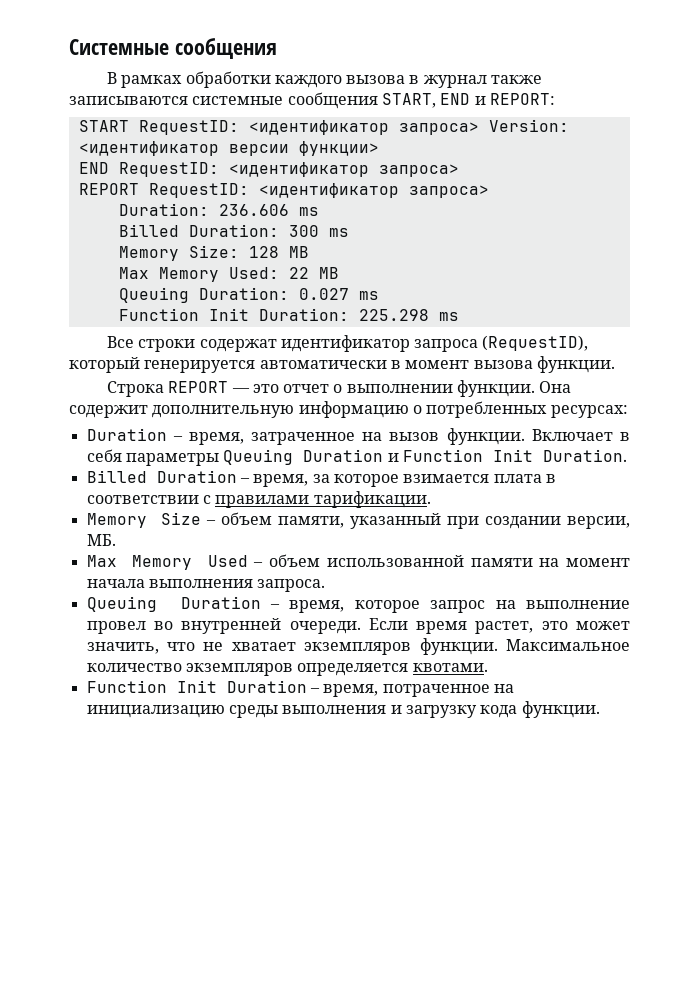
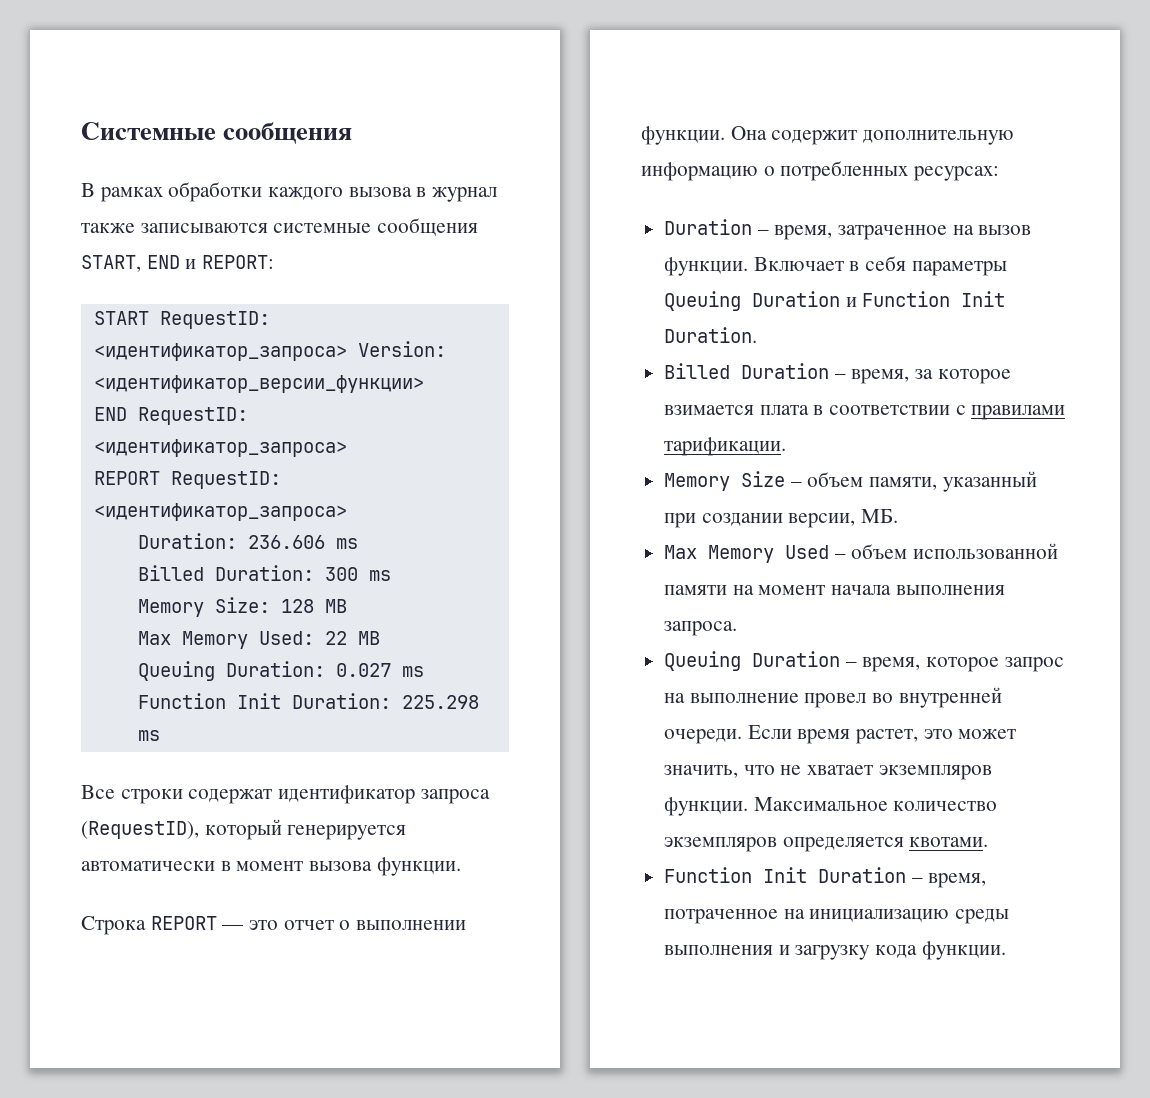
[248,119,569,135] [78,141,379,156] <идентификатор запроса> Version: <идентификатор версии функции> -> [93,341,446,361] [93,375,424,393] <идентификатор_запроса> Version: <идентификатор_версии_функции>
[228,162,459,177] <идентификатор запроса> -> [93,439,347,457] <идентификатор_запроса>
[258,183,489,198] <идентификатор запроса> -> [93,503,347,521] <идентификатор_запроса>

